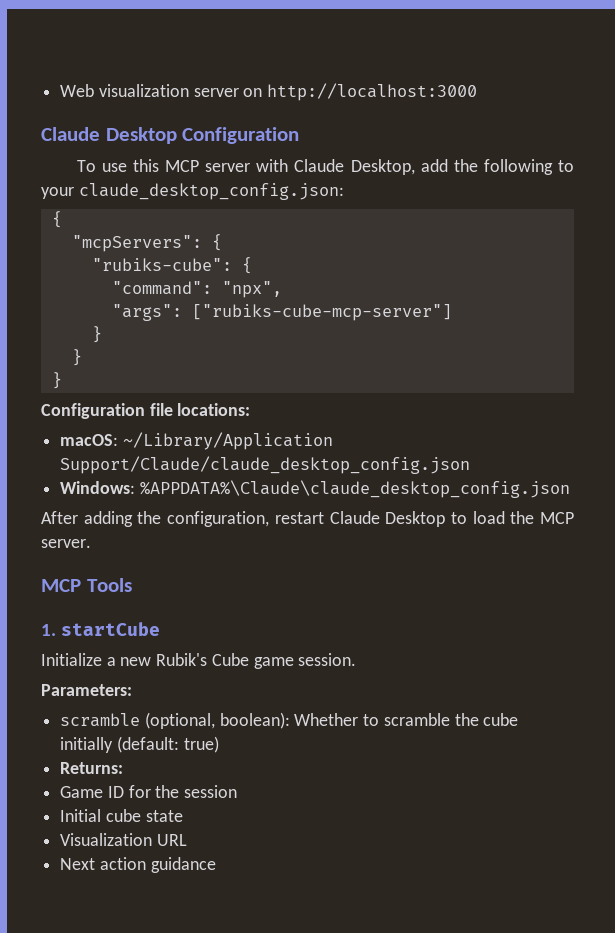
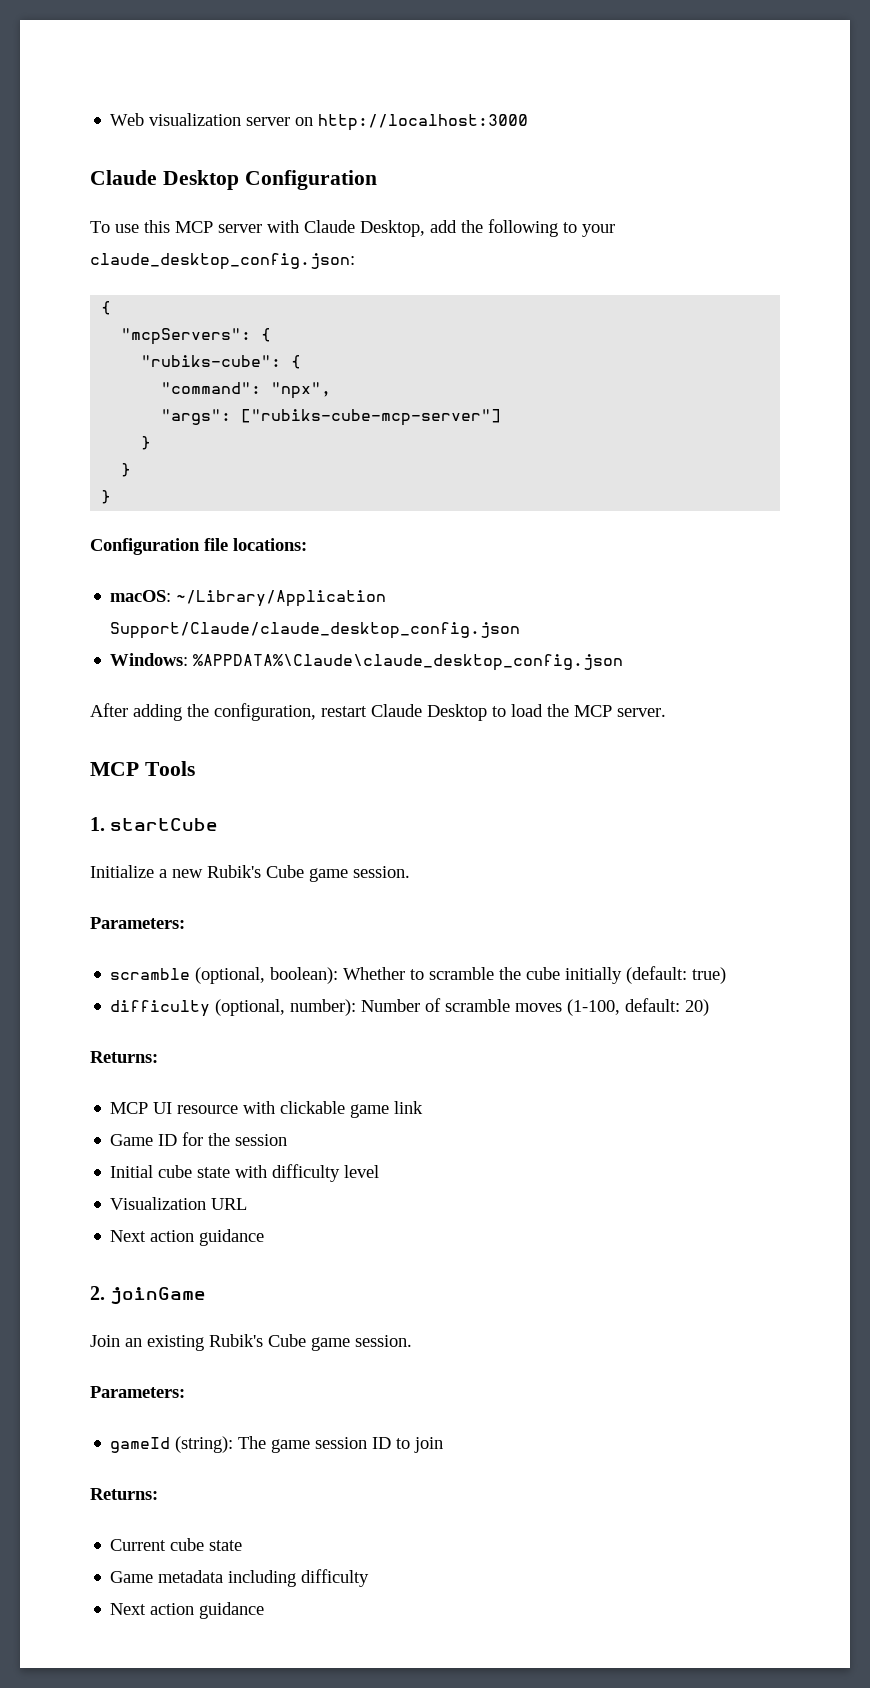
[60,762,124,774] Returns: -> [110,998,710,1017] [90,1051,158,1063] [110,1101,424,1118] difficulty (optional, number): Number of scramble moves (1-100, default: 20) // Returns: // MCP UI resource with clickable game link
(183, 816) none -> [235,1164,380,1182] with difficulty level
(216, 865) none -> [90,1286,207,1305] [90,1334,412,1351] [90,1386,185,1398] [110,1436,444,1453] [90,1488,158,1500] [110,1538,243,1551] [110,1569,370,1587] [110,1602,265,1619] // 2. joinGame // Join an existing Rubik's Cube game session. // Parameters: // gameId (string): The game session ID to join // Returns: // Current cube state // Game metadata including difficulty // Next action guidance

